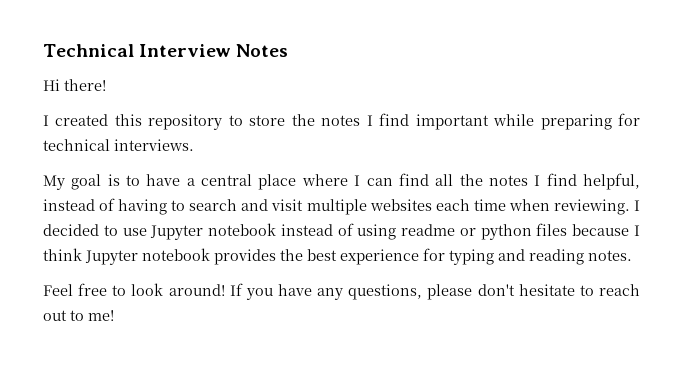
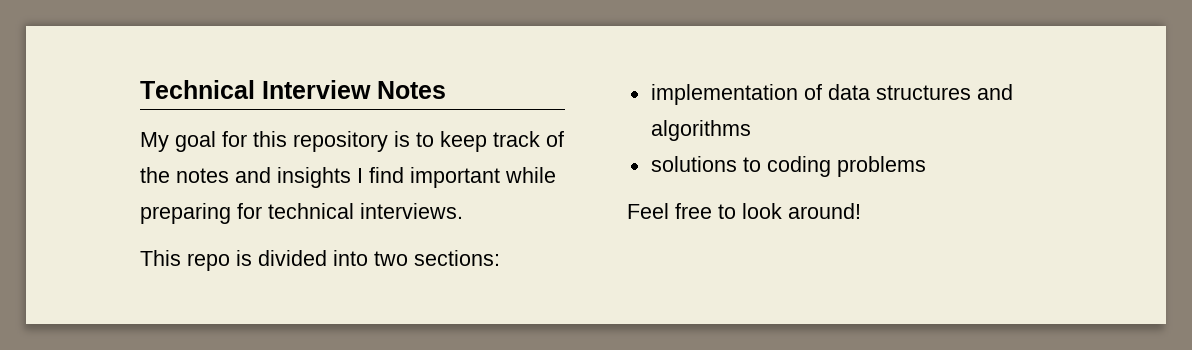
[43,79,106,91] [43,114,361,130] Hi there! // I created this repository to store the notes -> [140,131,564,152] [140,167,351,188] My goal for this repository is to keep track of the notes and insights
[43,173,641,190] [43,198,641,215] [43,223,640,240] [43,248,632,265] My goal is to have a central place where I can find all the notes I find helpful, instead of having to search and visit multiple websites each time when reviewing. I decided to use Jupyter notebook instead of using readme or python files because I think Jupyter notebook provides the best experience for typing and reading notes. -> [140,250,500,271] [650,84,1013,105] [650,120,751,141] [650,156,926,177] This repo is divided into two sections: // implementation of data structures and algorithms // solutions to coding problems
[229,283,640,300] [43,310,114,321] If you have any questions, please don't hesitate to reach out to me! -> (861, 211) none

